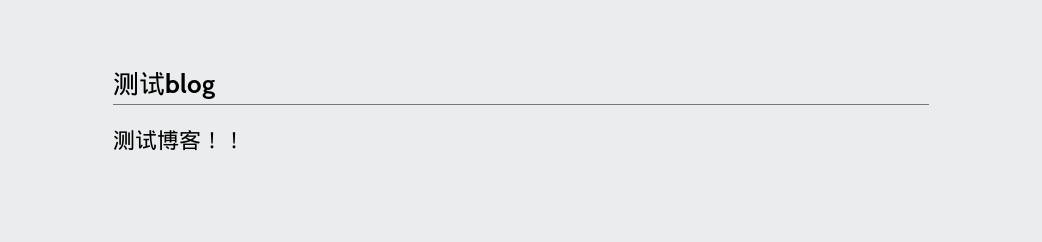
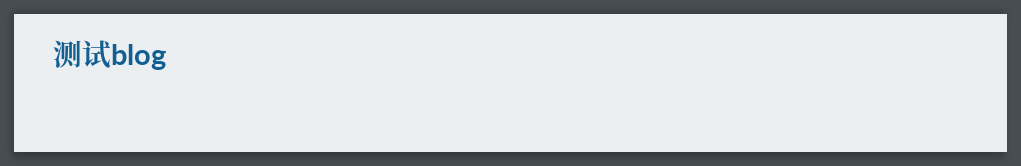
[113,130,245,151] // 测试博客！！ -> (166, 57) none

